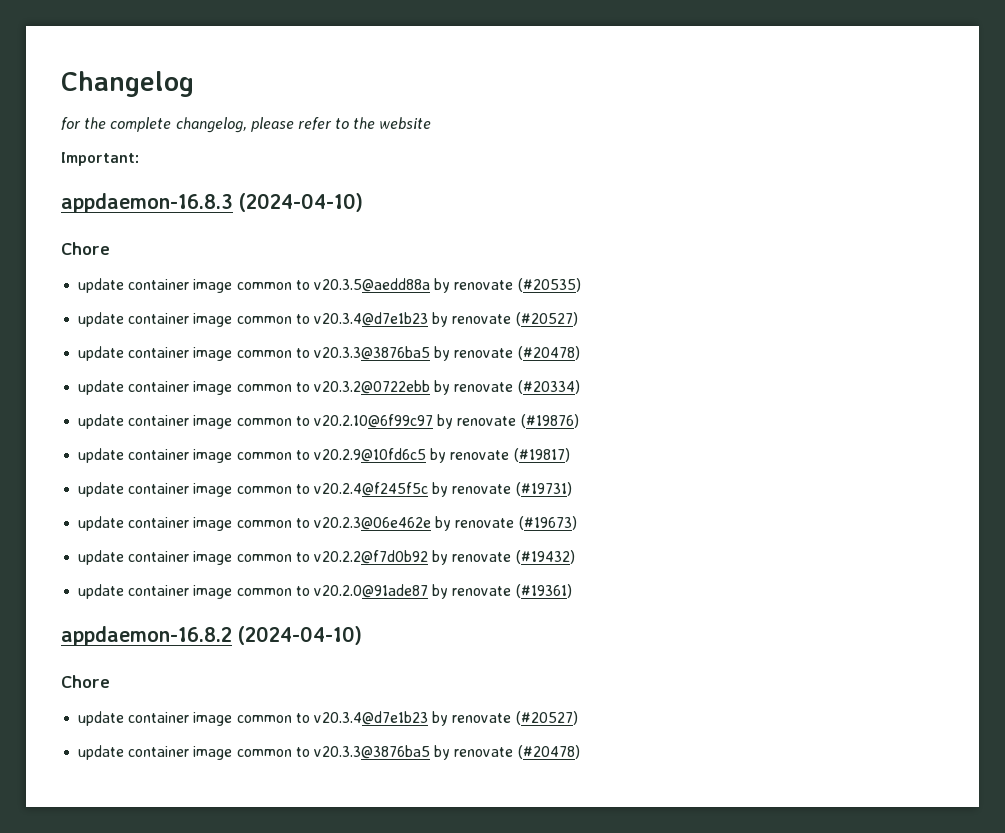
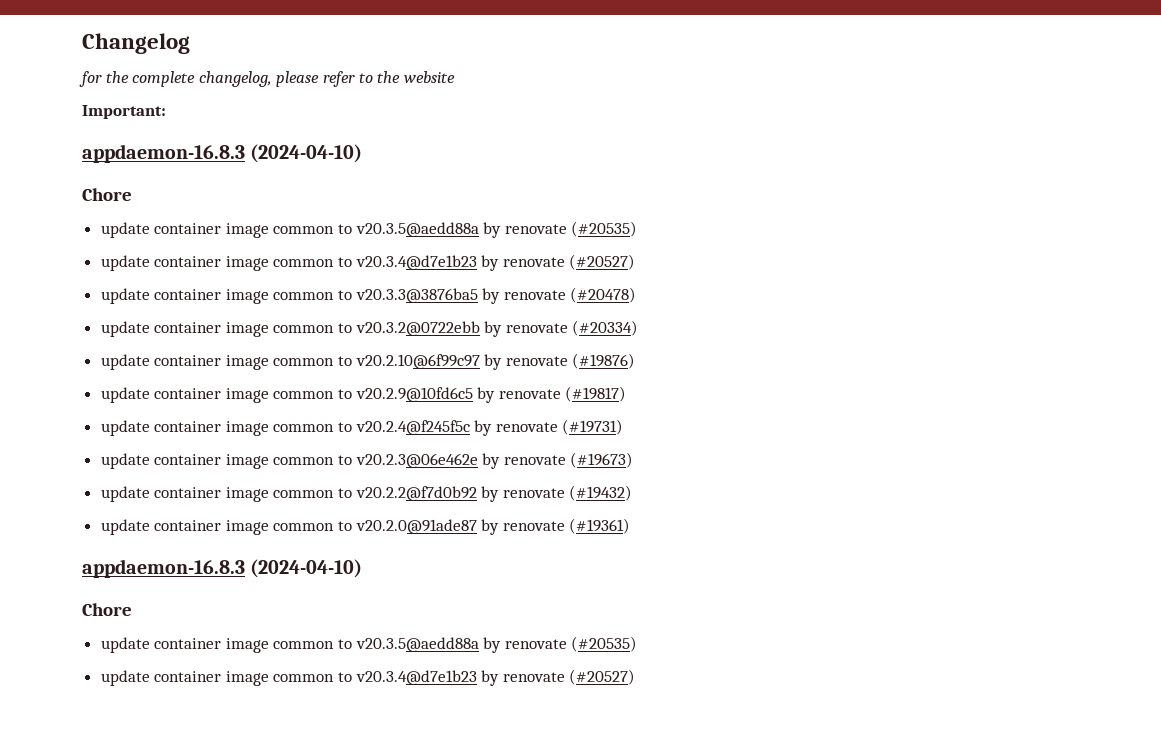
[61,626,362,646] [61,675,110,688] [78,711,578,726] [78,745,580,760] appdaemon-16.8.2 (2024-04-10) // Chore // update container image common to v20.3.4@d7e1b23 by renovate (#20527) // update container image common to v20.3.3@3876ba5 by renovate (#20478) -> [82,559,363,578] [82,603,132,616] [100,636,638,653] [100,669,636,686] appdaemon-16.8.3 (2024-04-10) // Chore // update container image common to v20.3.5@aedd88a by renovate (#20535) // update container image common to v20.3.4@d7e1b23 by renovate (#20527)

